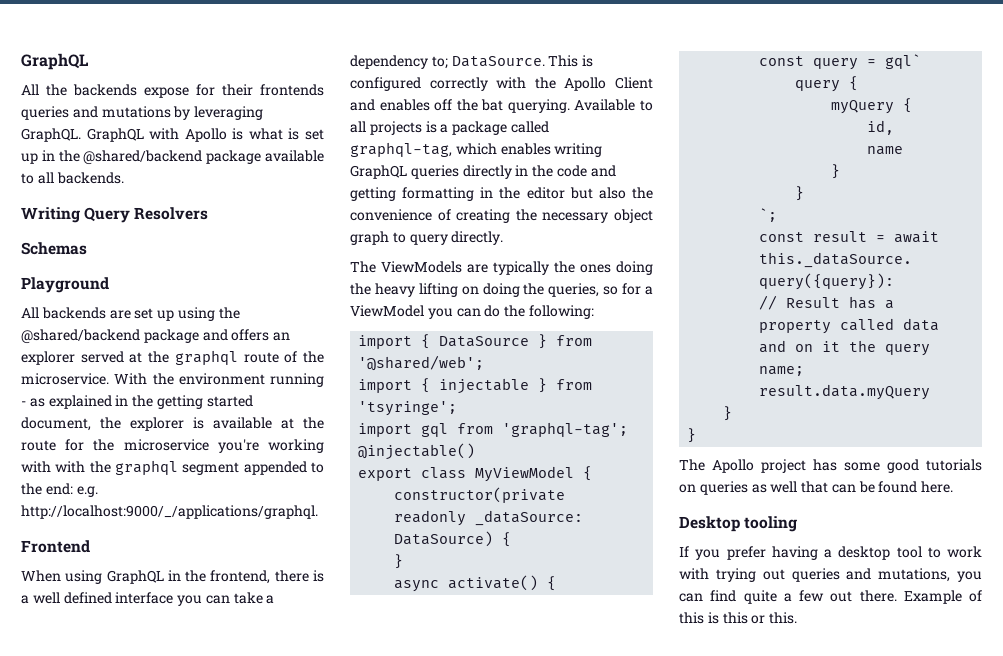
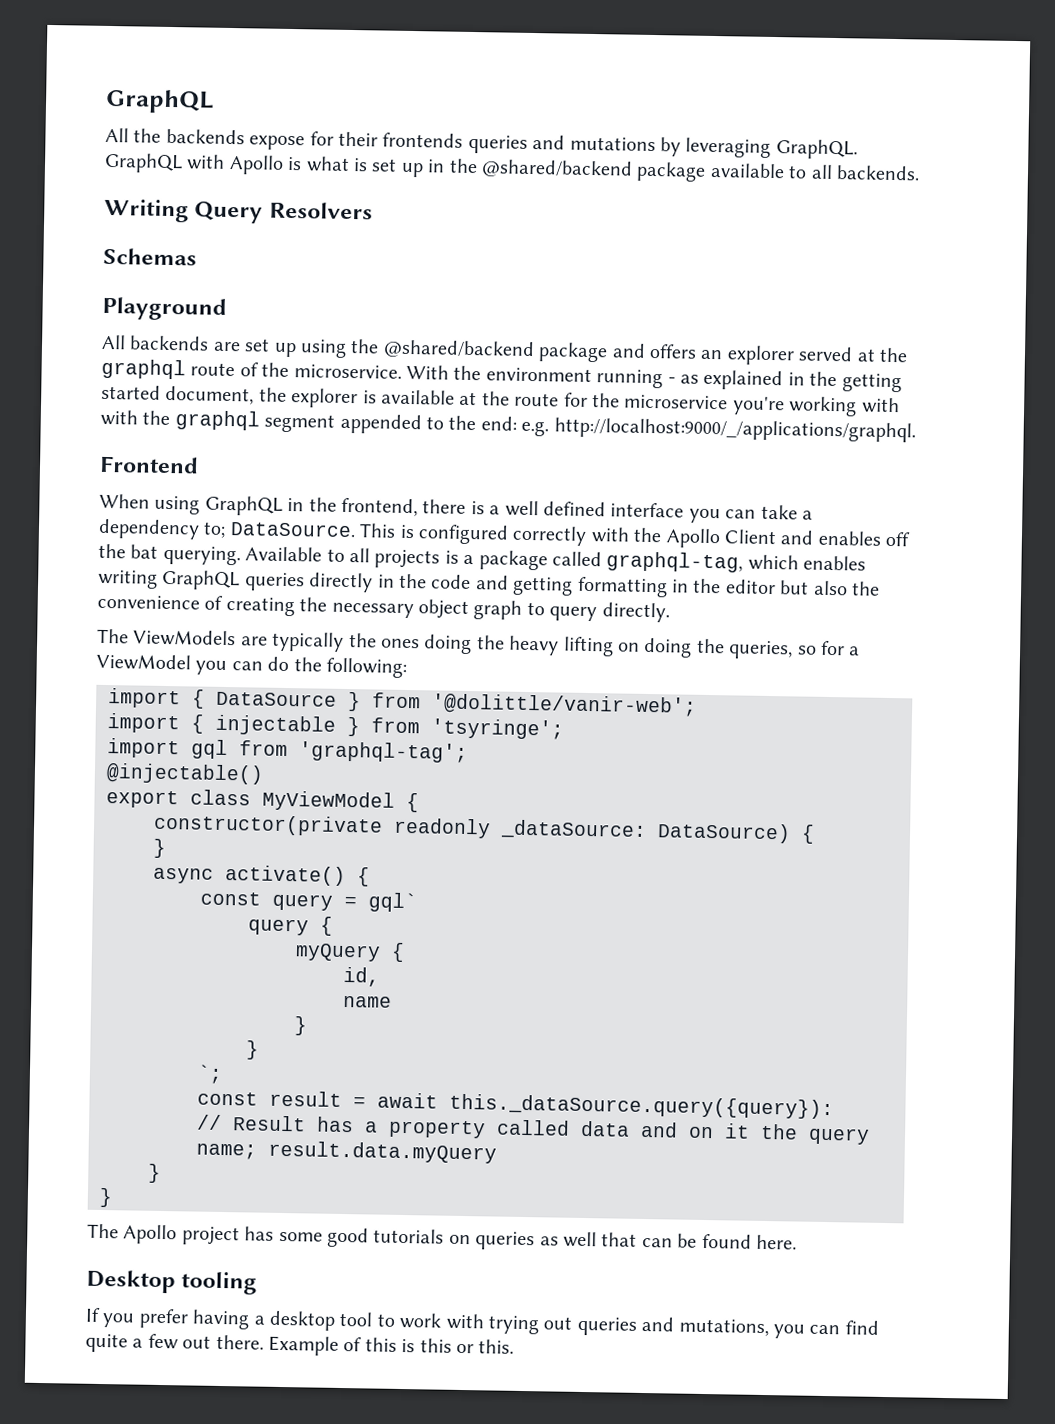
[358,355,485,371] '@shared/web'; -> [431,693,697,717] '@dolittle/vanir-web';

